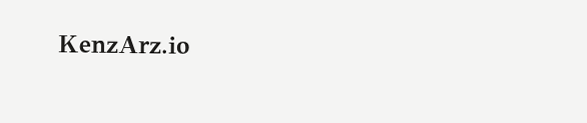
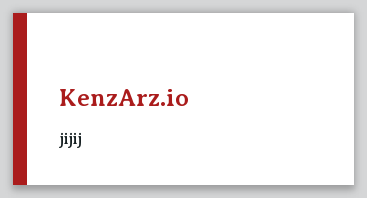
(190, 44) none -> [59,132,82,148] // jijij

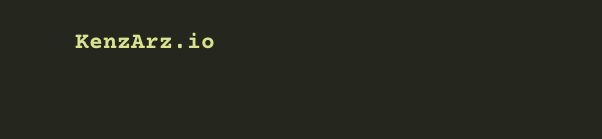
[59,132,82,148] // jijij -> (215, 40) none

